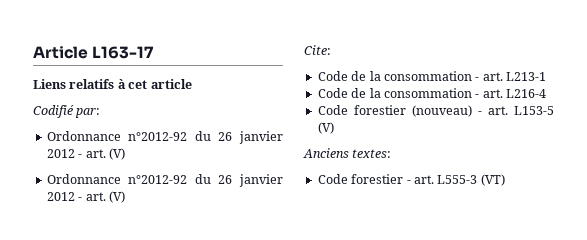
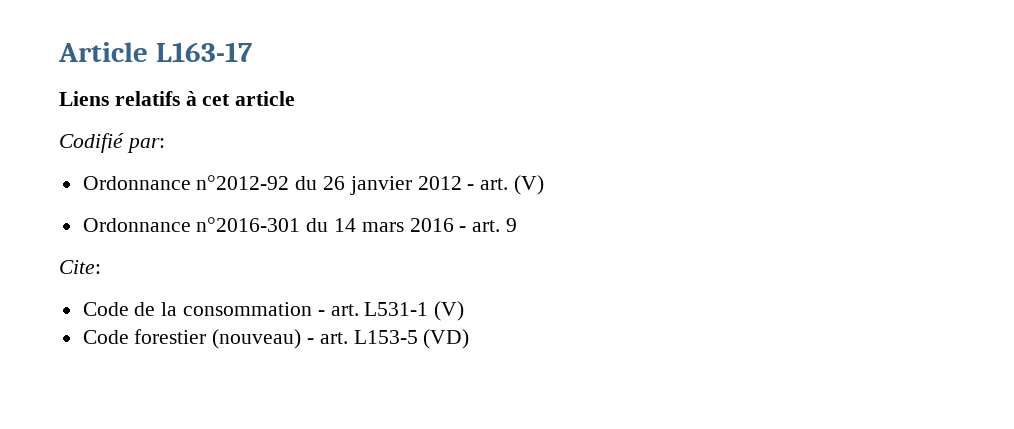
[128,174,283,187] [46,191,125,203] n°2012-92 du 26 janvier 2012 - art. (V) -> [196,217,518,232] n°2016-301 du 14 mars 2016 - art. 9
[506,72,546,81] [317,88,546,98] L213-1 // Code de la consommation - art. L216-4 -> [364,301,465,321] L531-1 (V)
[317,122,334,134] [303,148,392,158] [317,174,505,186] (V) // Anciens textes: // Code forestier - art. L555-3 (VT) -> [423,329,470,349] (VD)

